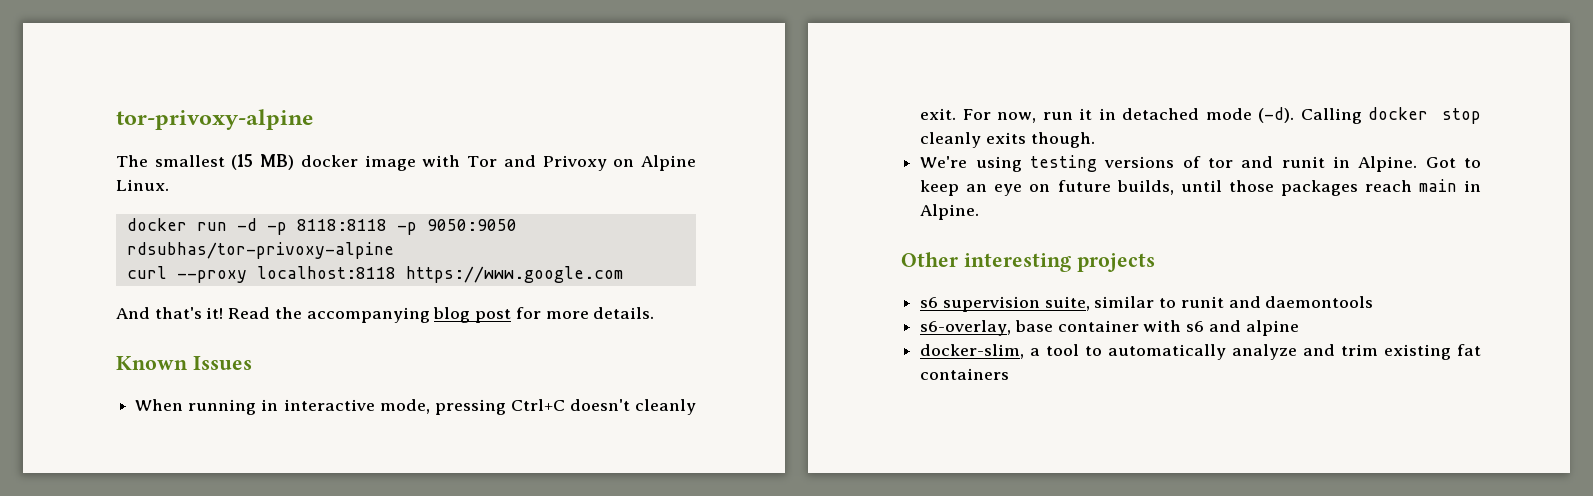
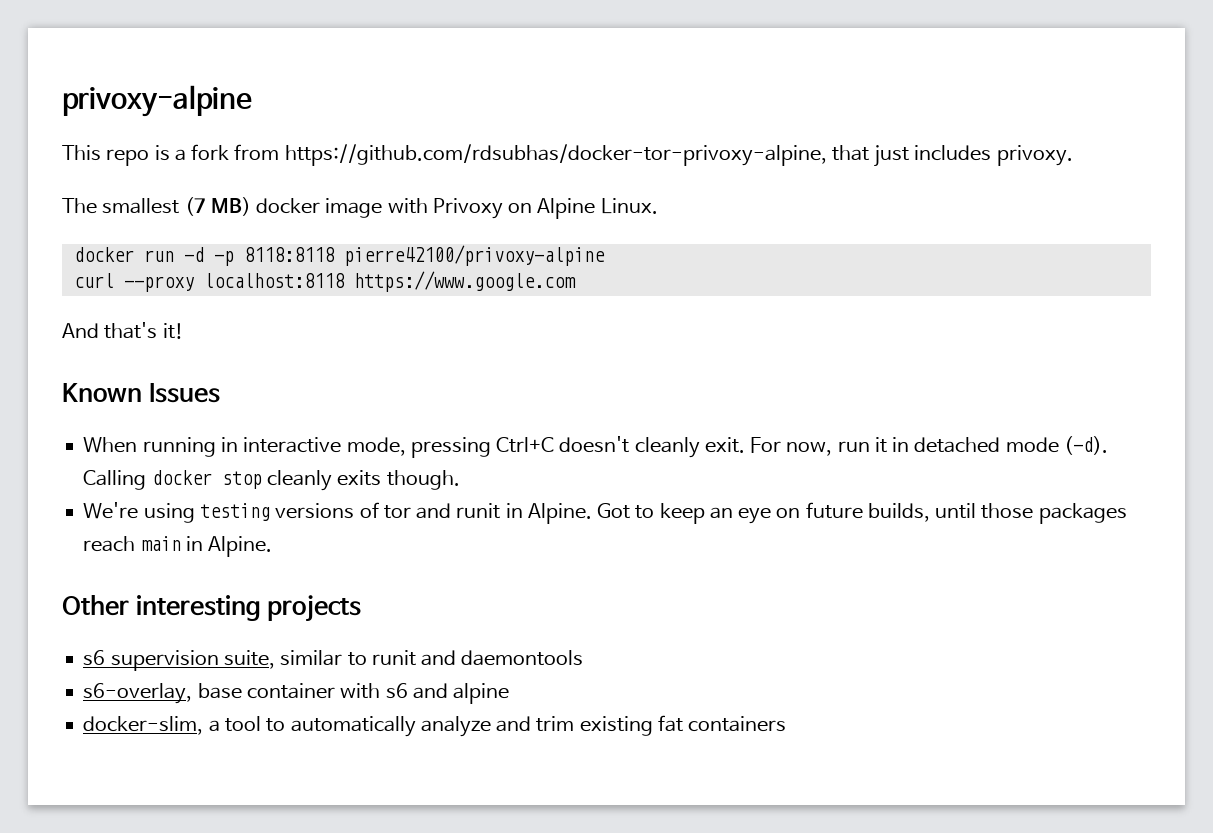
[116,109,313,130] tor-privoxy-alpine -> [62,85,252,117] [62,144,1073,167] privoxy-alpine // This repo is a fork from https://github.com/rdsubhas/docker-tor-privoxy-alpine, that just includes privoxy.
[231,154,254,170] (15 -> [184,197,206,216] (7
[467,155,536,167] Tor and -> (428, 206) none
[396,219,517,235] [126,242,394,259] -p 9050:9050 rdsubhas/tor-privoxy-alpine -> [343,245,605,266] pierre42100/privoxy-alpine
[228,307,655,323] Read the accompanying blog post for more details. -> (184, 331) none

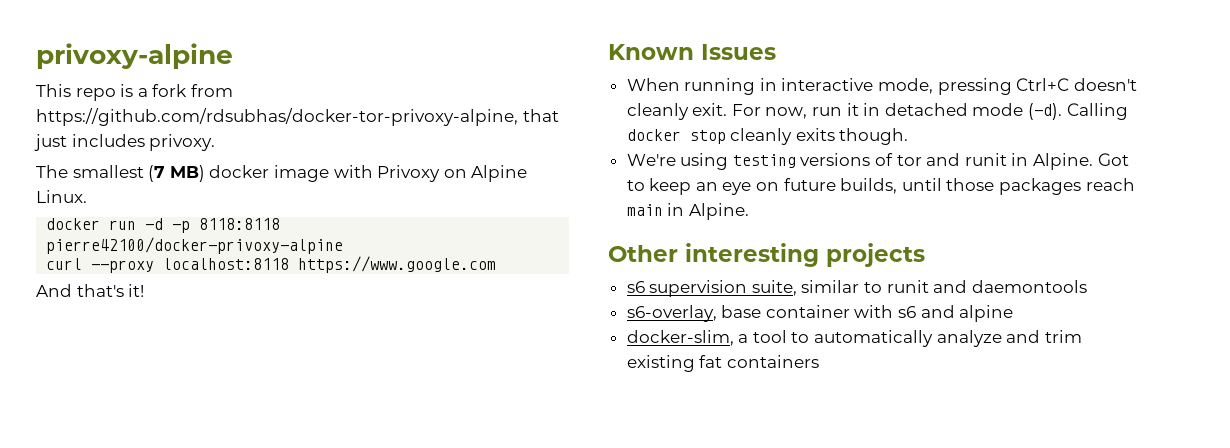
[343,245,605,266] pierre42100/privoxy-alpine -> [46,237,344,254] pierre42100/docker-privoxy-alpine

